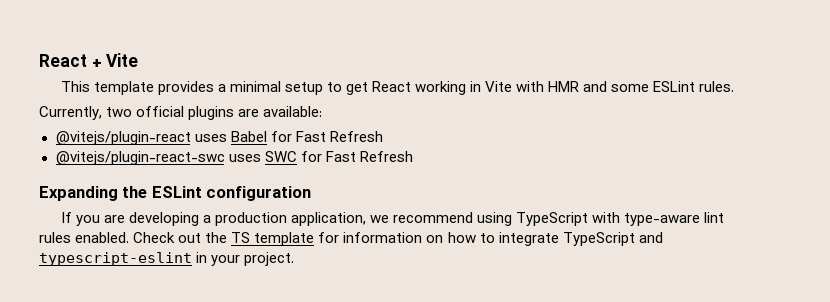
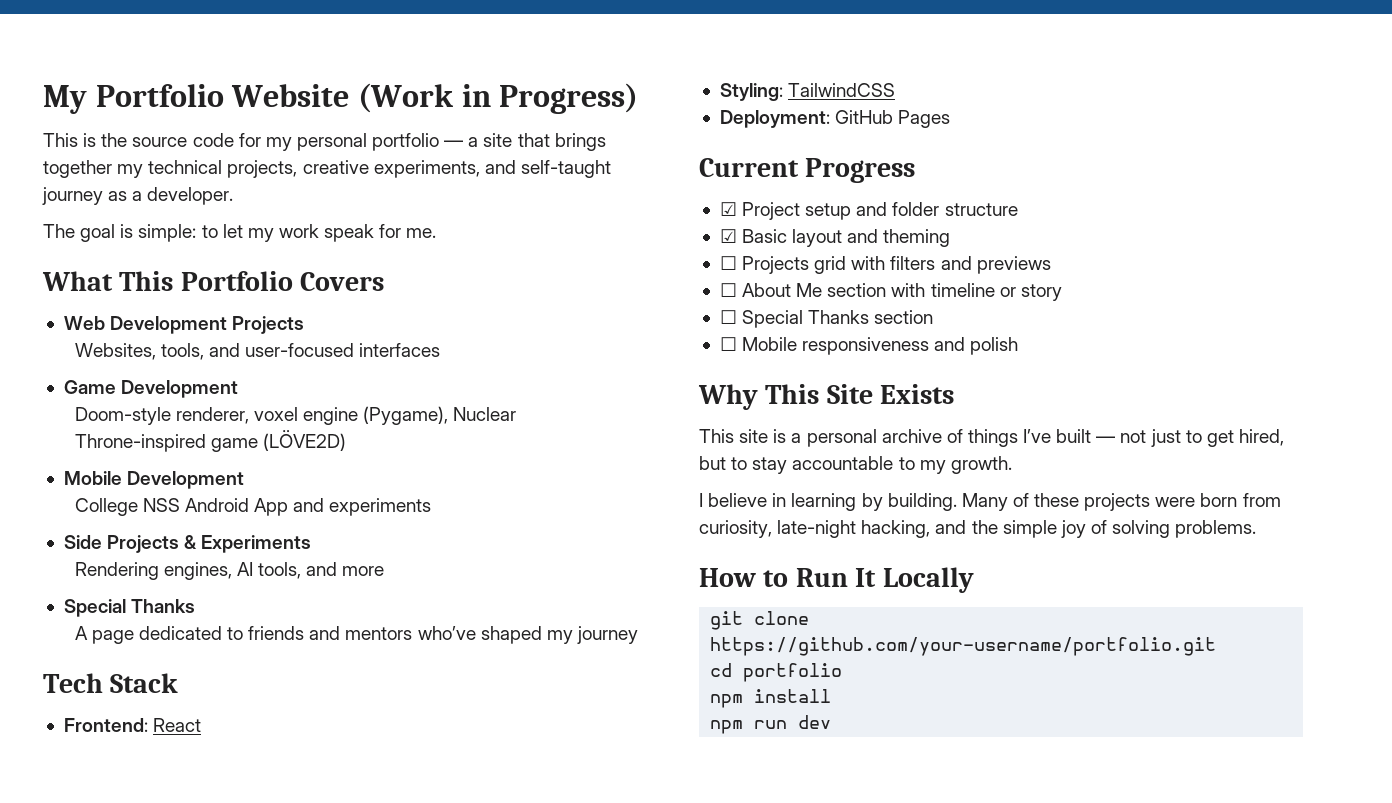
[39,53,139,67] [60,81,735,95] [39,106,323,120] [55,131,383,145] [55,151,413,165] [39,186,312,201] [60,212,725,226] [39,232,663,246] [39,252,295,266] React + Vite // This template provides a minimal setup to get React working in Vite with HMR and some ESLint rules. // Currently, two official plugins are available: // @vitejs/plugin-react uses Babel for Fast Refresh // @vitejs/plugin-react-swc uses SWC for Fast Refresh // Expanding the ESLint configuration // If you are developing a production application, we recommend using TypeScript with type-aware lint rules enabled. Check out the TS template for information on how to integrate TypeScript and typescript-eslint in your project. -> [43,83,639,114] [43,133,606,151] [43,160,611,178] [42,187,234,205] [43,224,437,242] [42,271,385,291] [63,316,305,334] [74,343,441,360] [63,380,239,398] [74,406,517,425] [74,430,346,452] [63,471,245,489] [74,498,432,516] [63,535,312,553] [74,562,385,580] [63,599,196,617] [74,626,638,644] [43,673,179,693] [63,718,202,732] [719,83,896,101] [719,110,951,128] [699,158,916,183] [719,202,1018,220] [719,229,951,247] [719,256,1051,274] [719,283,1062,301] [719,310,934,328] [719,337,1019,355] [698,384,955,410] [699,429,1284,447] [699,456,1012,474] [699,493,1281,511] [699,520,1257,538] [699,567,974,593] [710,611,810,630] [710,637,1217,656] [710,663,843,682] [710,689,832,708] [710,715,832,734] My Portfolio Website (Work in Progress) // This is the source code for my personal portfolio — a site that brings together my technical projects, creative experiments, and self-taught journey as a developer. // The goal is simple: to let my work speak for me. // What This Portfolio Covers // Web Development Projects // Websites, tools, and user-focused interfaces // Game Development // Doom-style renderer, voxel engine (Pygame), Nuclear Throne-inspired game (LÖVE2D) // Mobile Development // College NSS Android App and experiments // Side Projects & Experiments // Rendering engines, AI tools, and more // Special Thanks // A page dedicated to friends and mentors who’ve shaped my journey // Tech Stack // Frontend: React // Styling: TailwindCSS // Deployment: GitHub Pages // Current Progress // ☑ Project setup and folder structure // ☑ Basic layout and theming // ☐ Projects grid with filters and previews // ☐ About Me section with timeline or story // ☐ Special Thanks section // ☐ Mobile responsiveness and polish // Why This Site Exists // This site is a personal archive of things I’ve built — not just to get hired, but to stay accountable to my growth. // I believe in learning by building. Many of these projects were born from curiosity, late-night hacking, and the simple joy of solving problems. // How to Run It Locally // git clone https://github.com/your-username/portfolio.git // cd portfolio // npm install // npm run dev

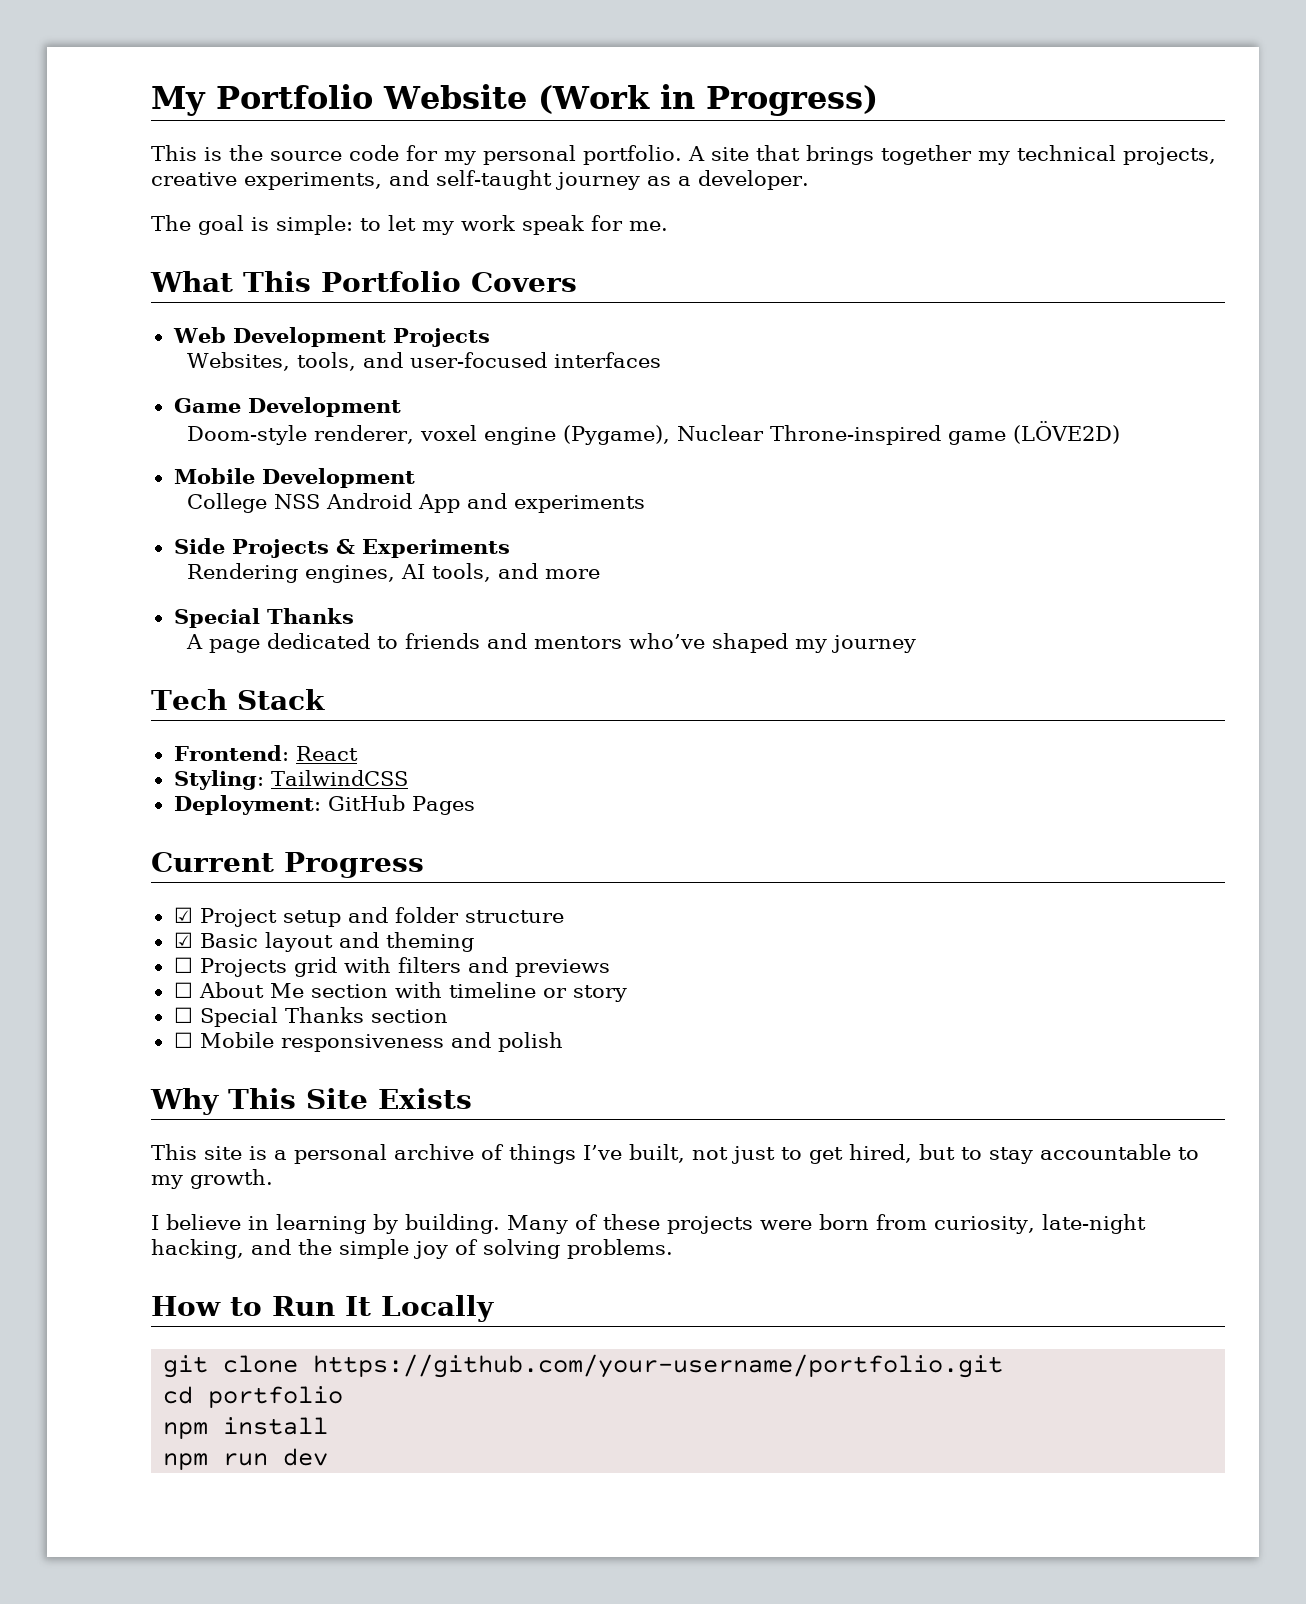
[372,133,479,151] portfolio — a -> [583,145,705,165] portfolio. A
[1056,429,1116,443] built — -> [629,1144,685,1163] built,

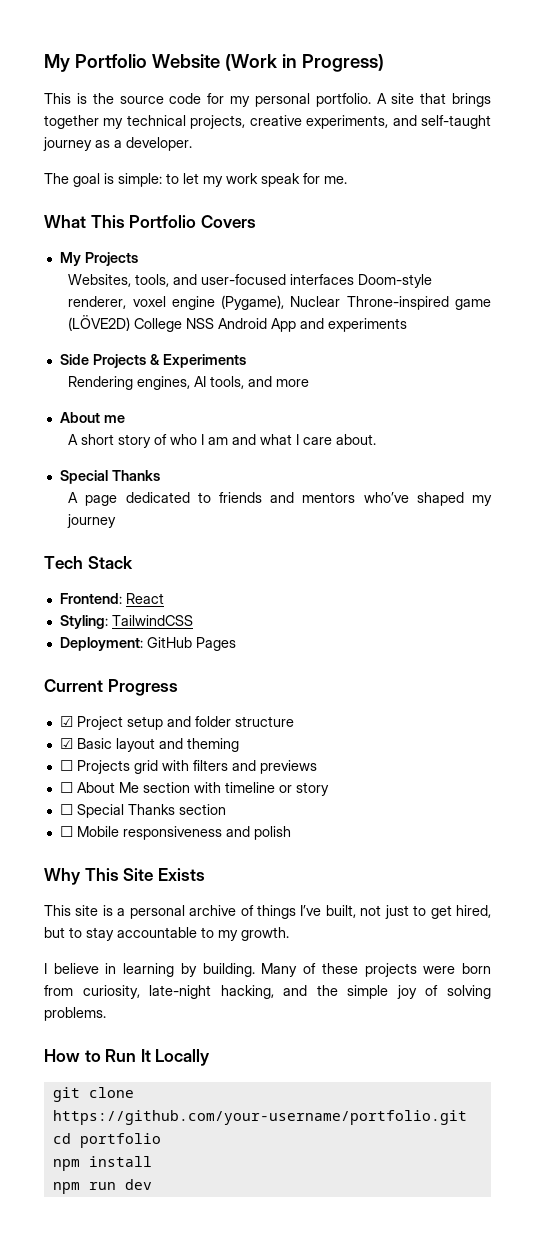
[172,327,386,347] Web Development -> [59,252,81,266] My
[173,397,401,417] // Game Development // -> (355, 279) none
[173,468,415,488] // Mobile Development // -> (131, 323) none
(600, 574) none -> [59,412,125,423] [68,434,377,448] // About me // A short story of who I am and what I care about.

